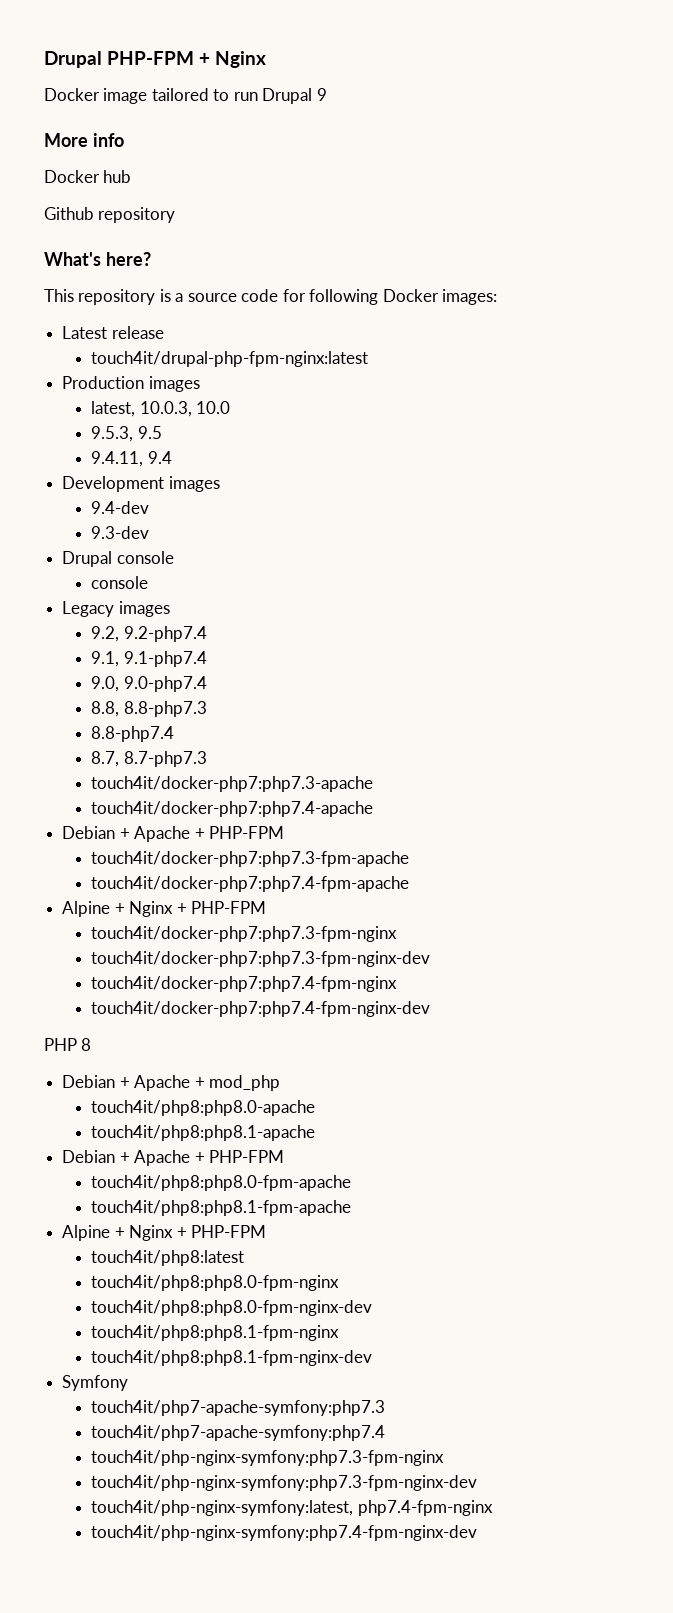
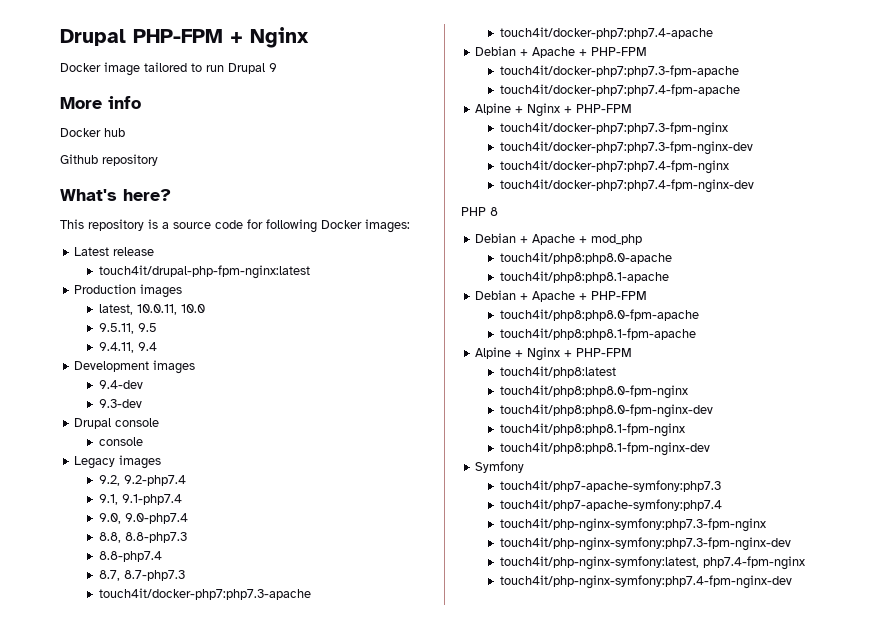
[139,401,192,417] 10.0.3, -> [136,304,177,315] 10.0.11,
[91,426,134,442] 9.5.3, -> [98,323,134,334] 9.5.11,

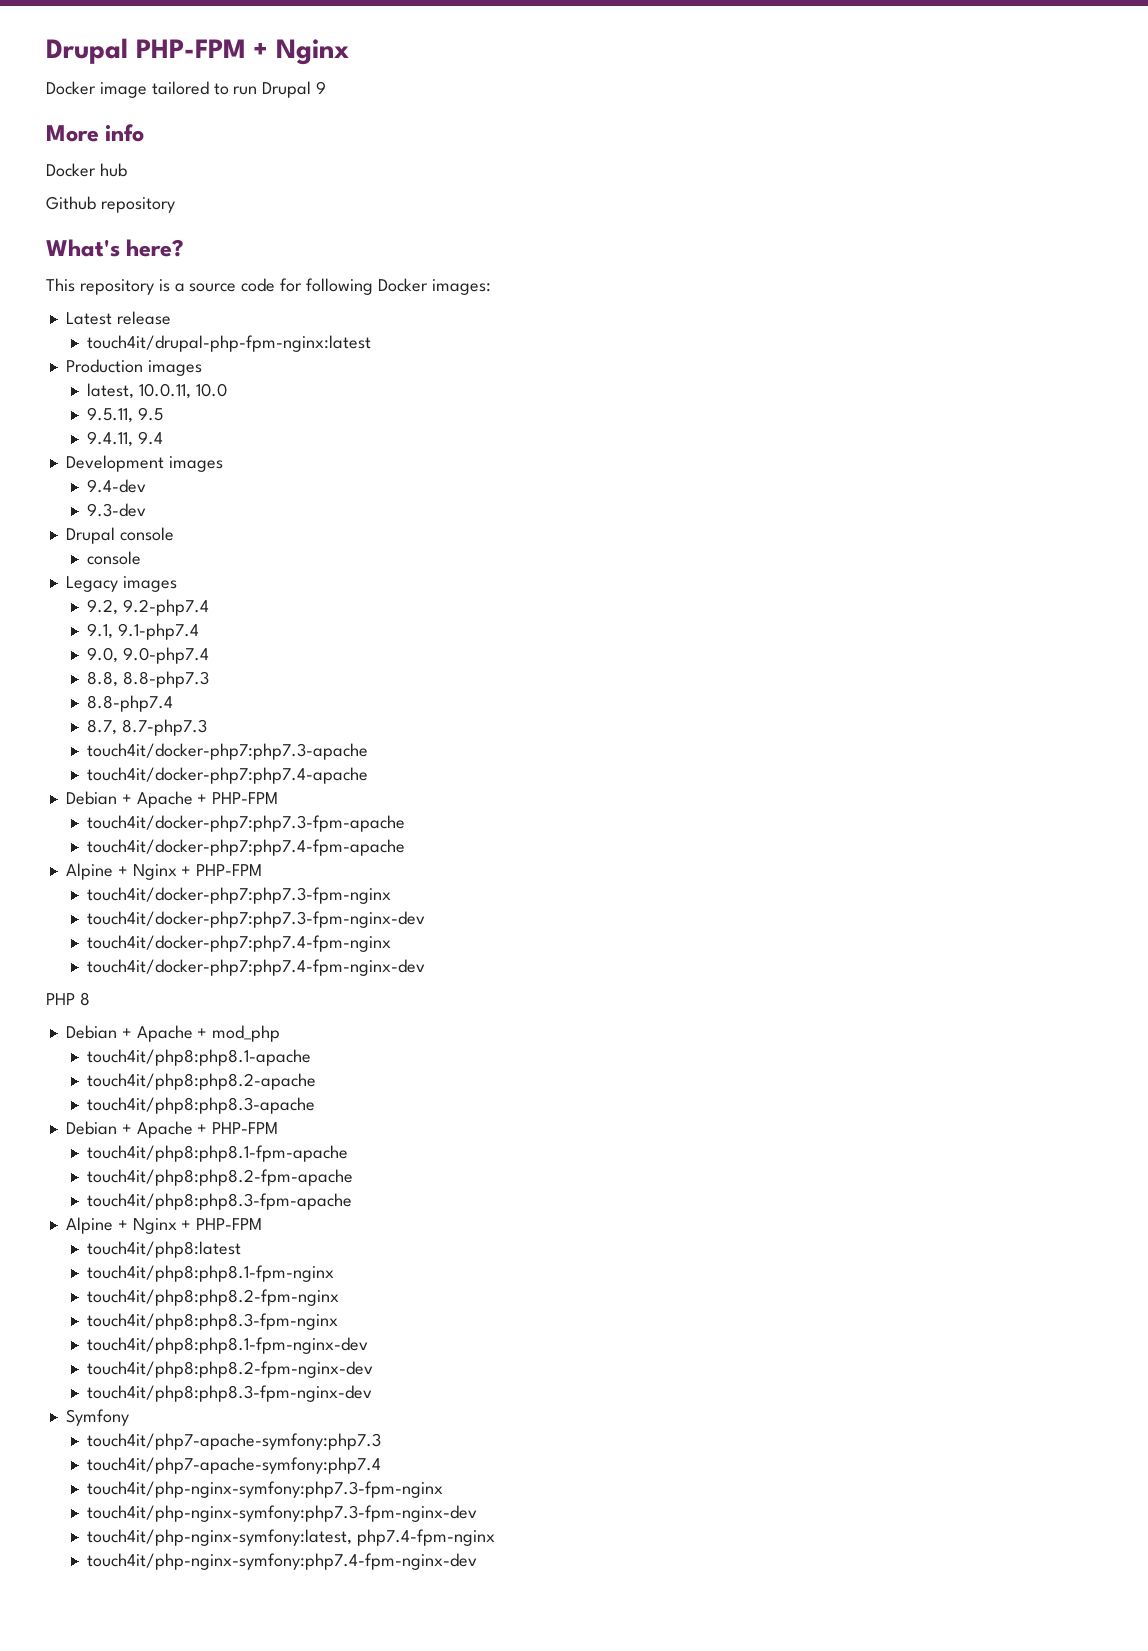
[499,252,672,264] [499,271,669,283] [475,290,648,302] [499,309,699,321] [499,328,696,340] touch4it/php8:php8.0-apache // touch4it/php8:php8.1-apache // Debian + Apache + PHP-FPM // touch4it/php8:php8.0-fpm-apache // touch4it/php8:php8.1-fpm-apache -> [86,1049,311,1066] [86,1073,316,1090] [86,1097,315,1114] [65,1121,279,1138] [86,1145,348,1162] [86,1169,353,1186] [86,1193,352,1210] touch4it/php8:php8.1-apache // touch4it/php8:php8.2-apache // touch4it/php8:php8.3-apache // Debian + Apache + PHP-FPM // touch4it/php8:php8.1-fpm-apache // touch4it/php8:php8.2-fpm-apache // touch4it/php8:php8.3-fpm-apache
[499,385,688,399] [499,404,713,418] // touch4it/php8:php8.0-fpm-nginx // touch4it/php8:php8.0-fpm-nginx-dev -> (241, 1249) none
(685, 430) none -> [86,1289,339,1306] [86,1313,338,1330] // touch4it/php8:php8.2-fpm-nginx // touch4it/php8:php8.3-fpm-nginx
(710, 449) none -> [86,1361,373,1378] [86,1385,372,1402] // touch4it/php8:php8.2-fpm-nginx-dev // touch4it/php8:php8.3-fpm-nginx-dev

